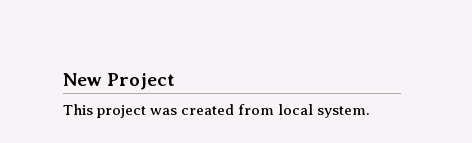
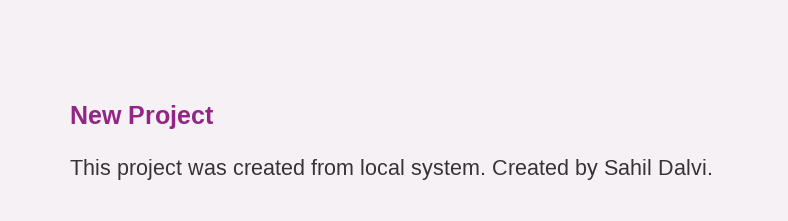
(371, 112) none -> [492,159,713,180] Created by Sahil Dalvi.

